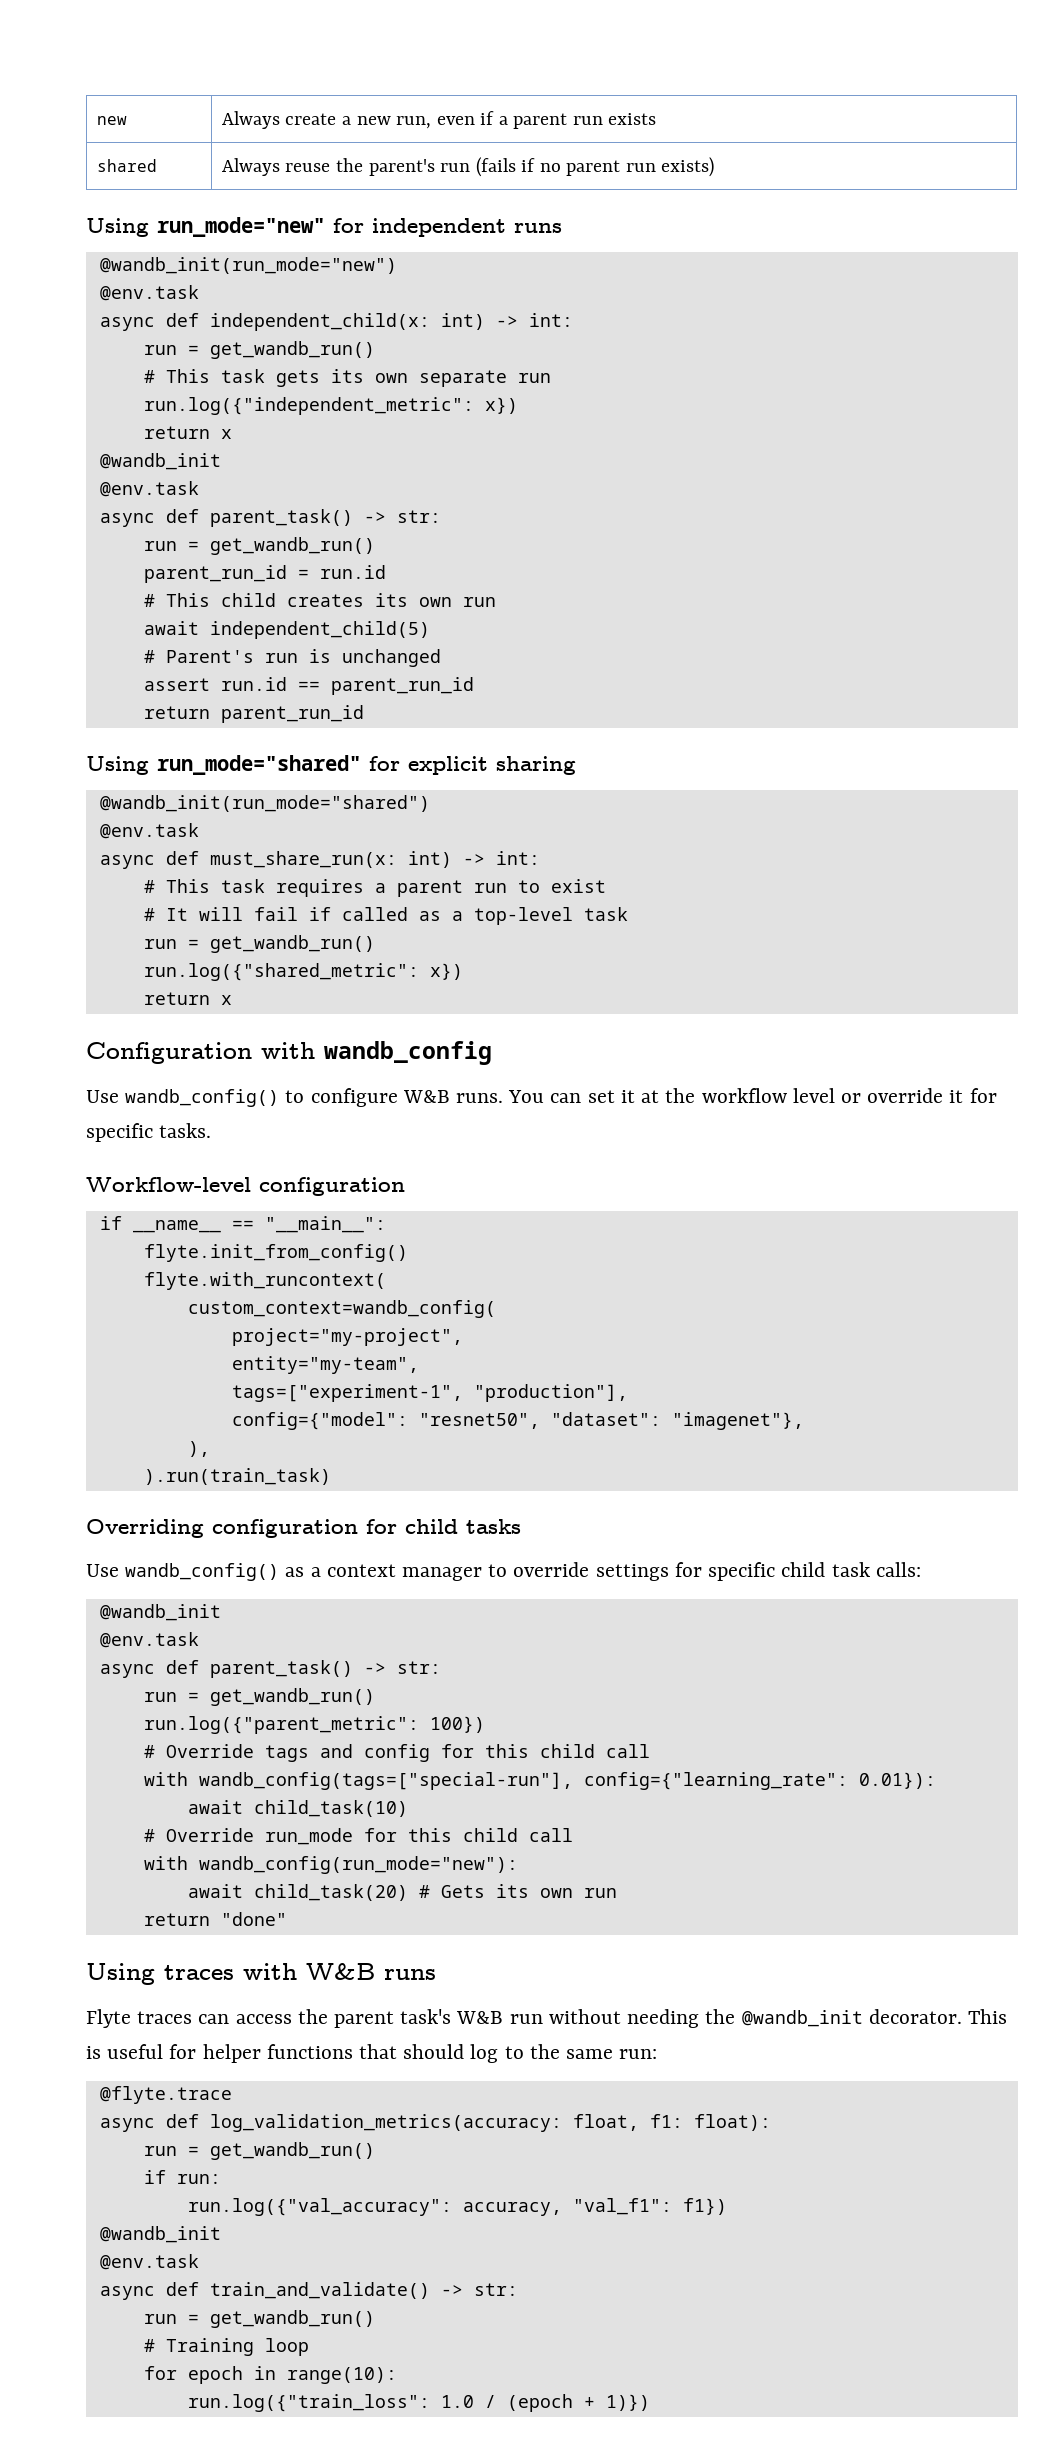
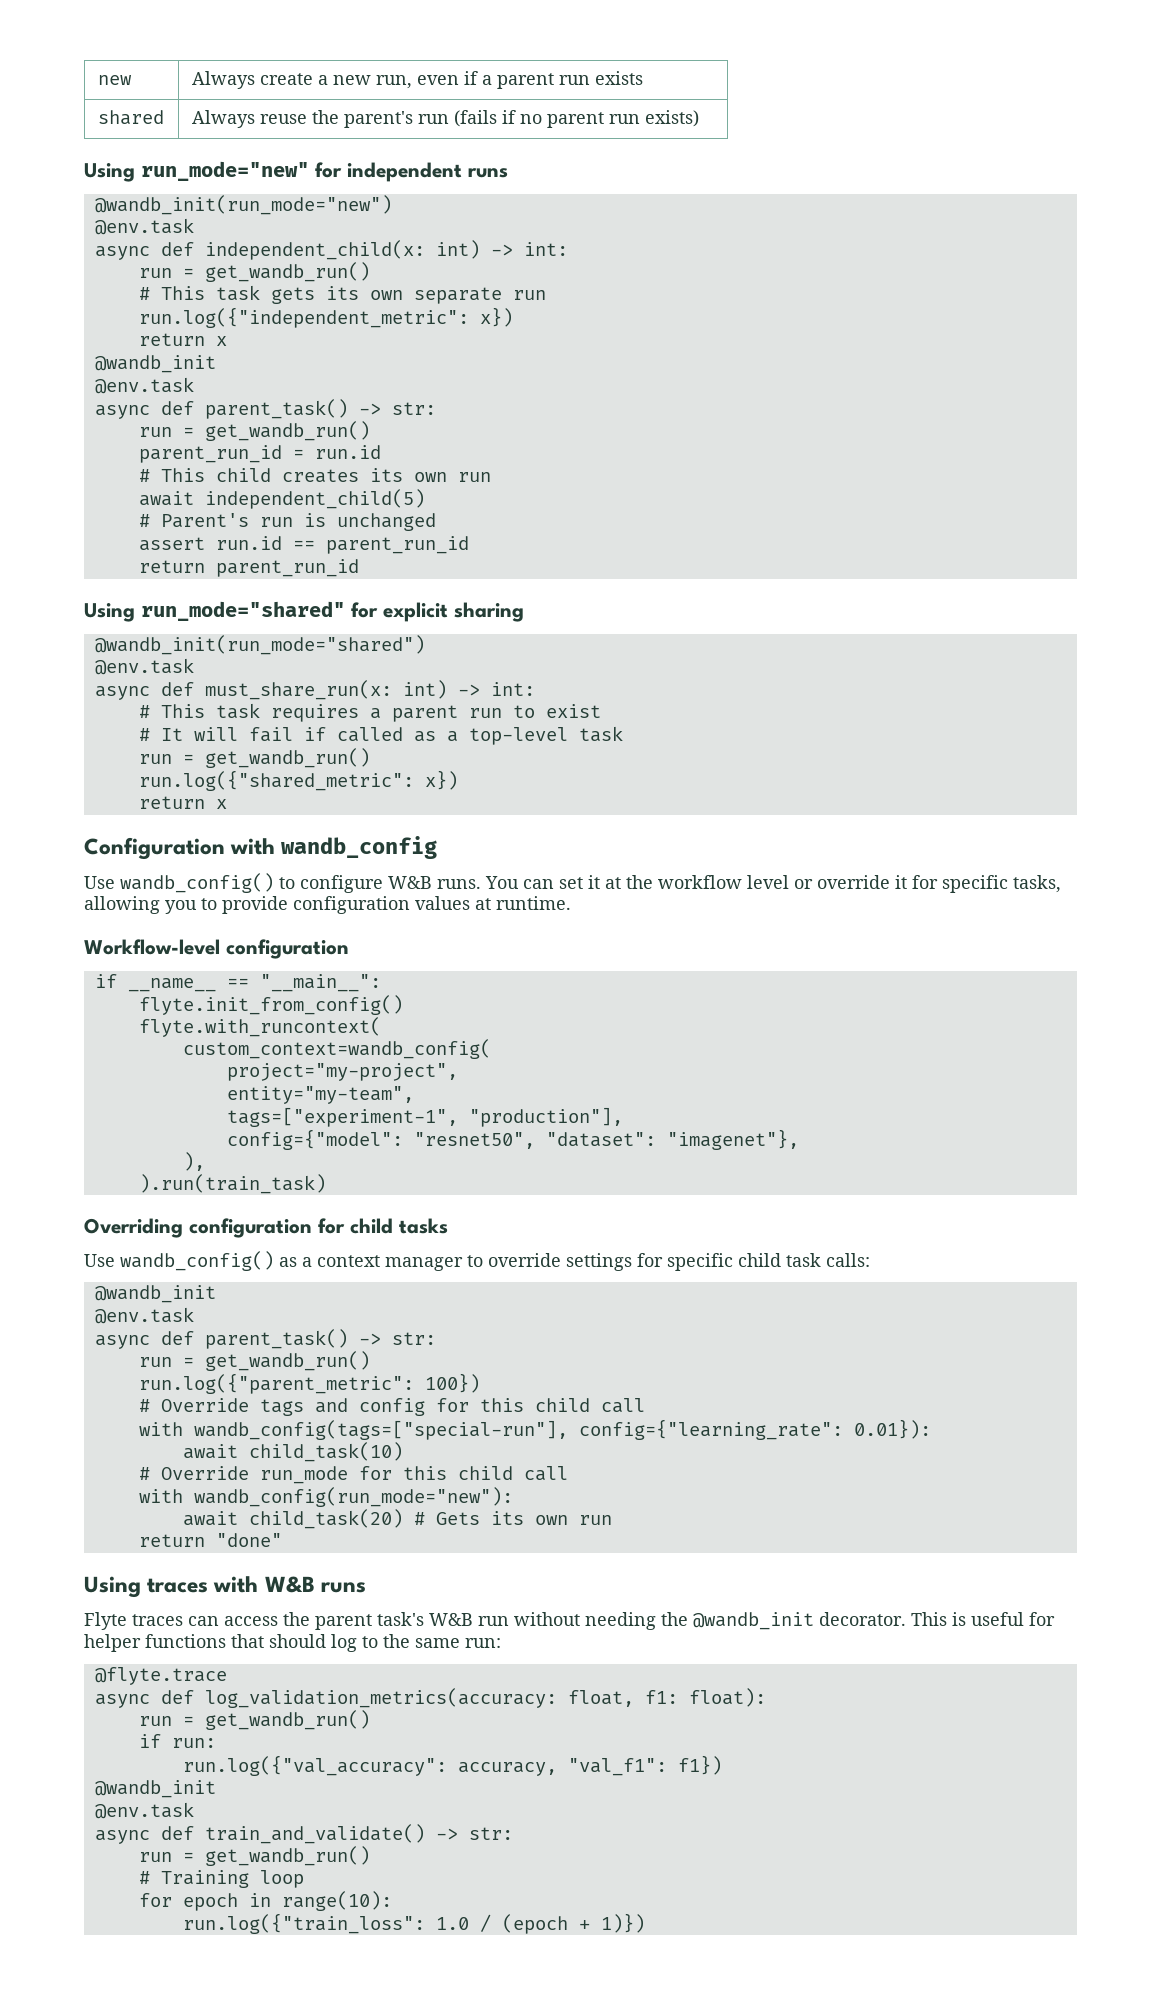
[159,1123,212,1138] tasks. -> [1013,875,1061,893] [84,896,571,914] tasks, allowing you to provide configuration values at runtime.

